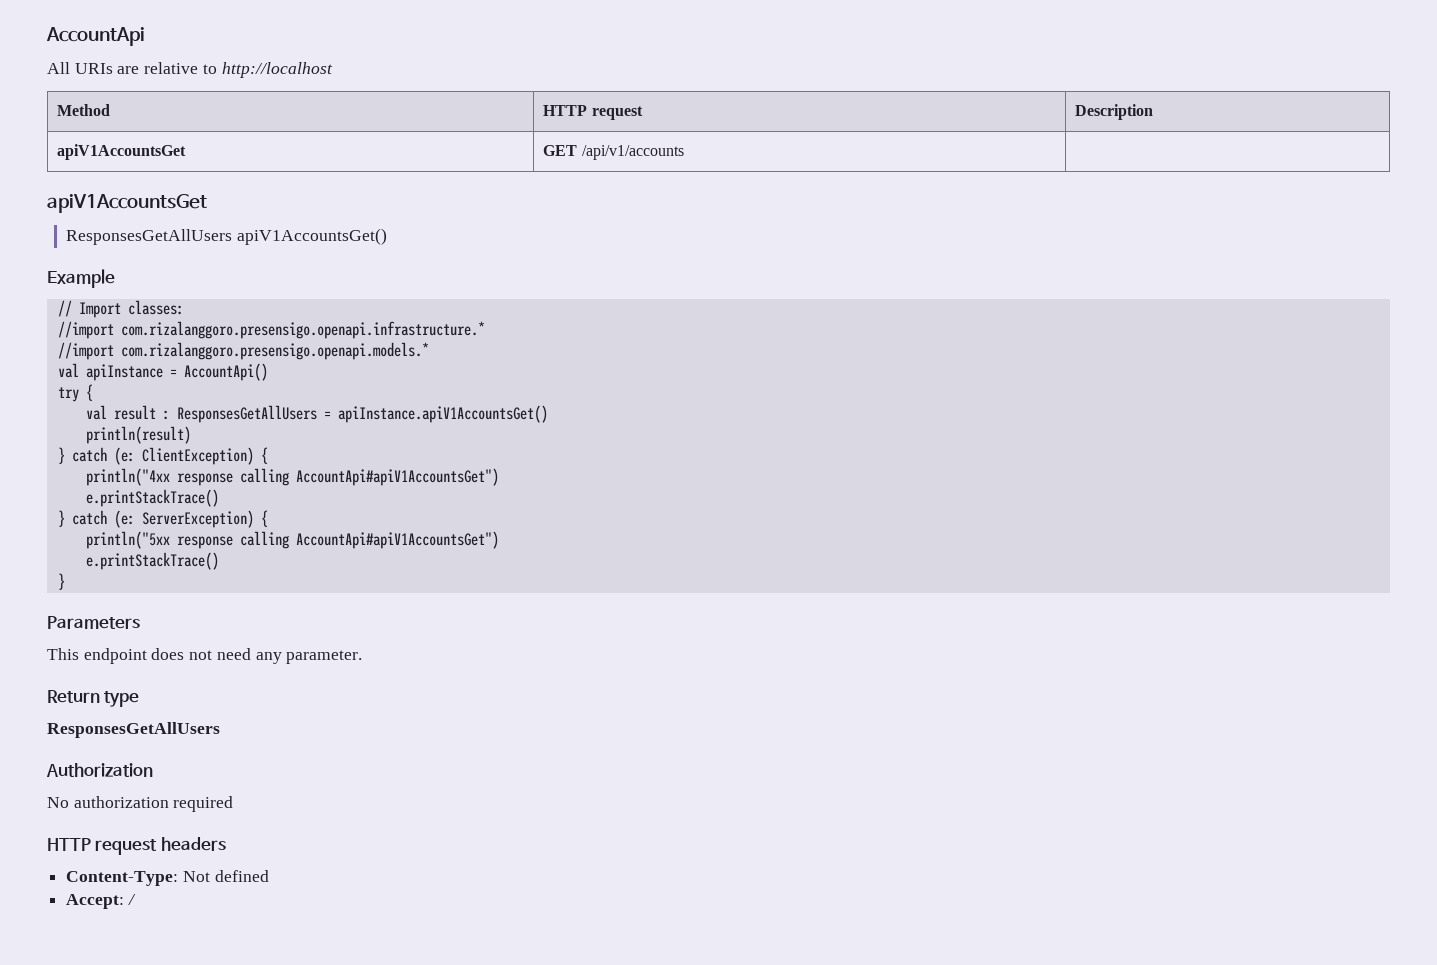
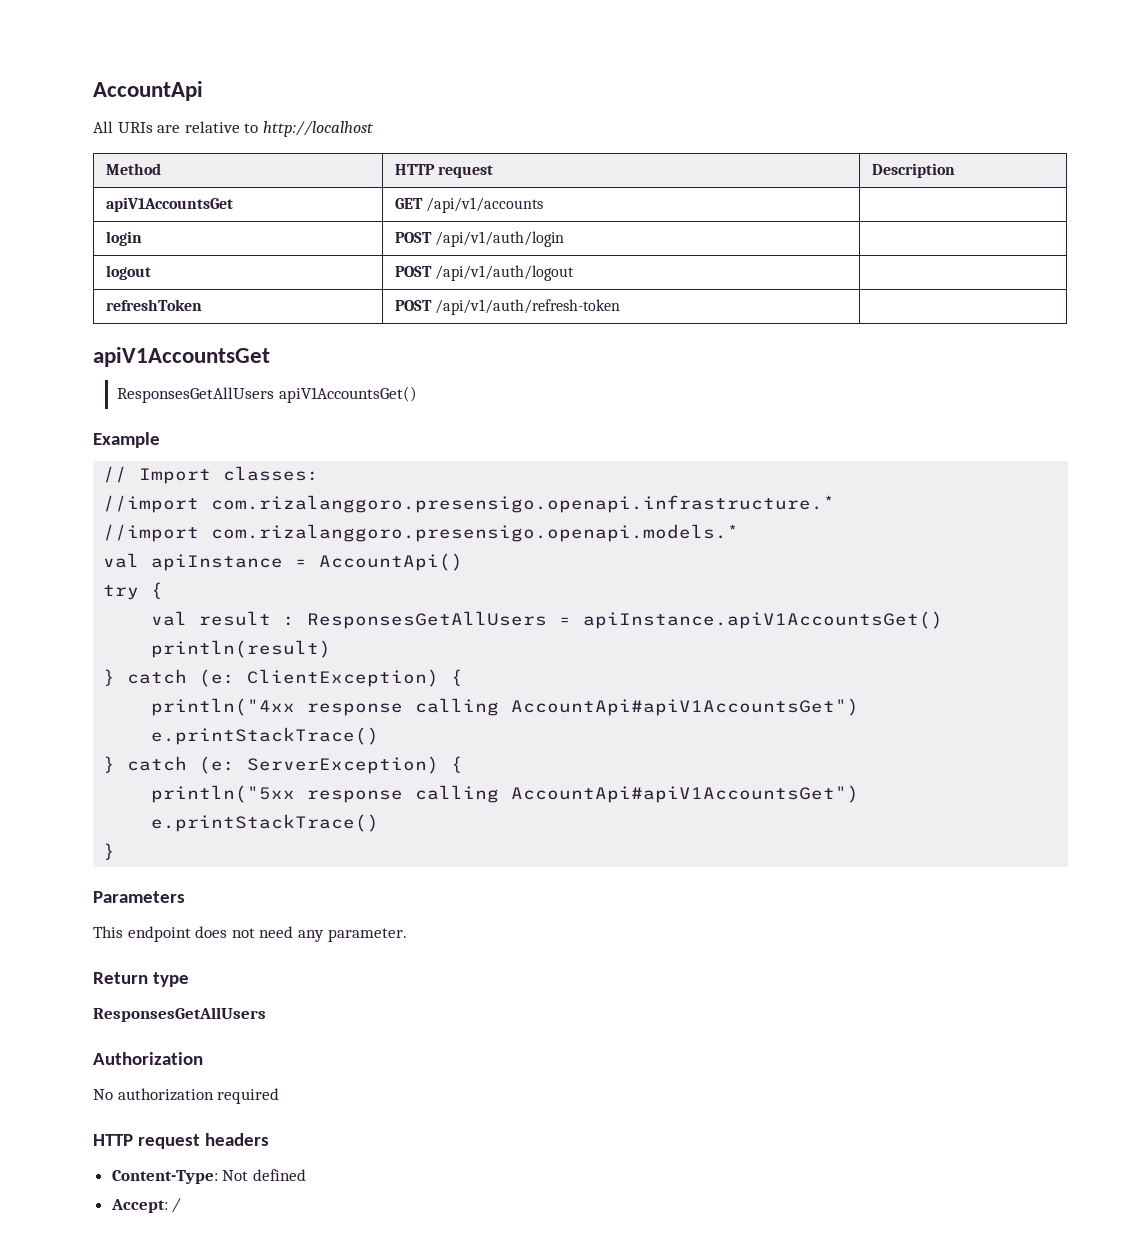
(684, 152) none -> [106,231,143,246] [395,231,565,247] [106,265,152,280] [395,265,575,281] [106,299,203,311] [395,299,621,315] // login | POST /api/v1/auth/login | // logout | POST /api/v1/auth/logout | // refreshToken | POST /api/v1/auth/refresh-token |

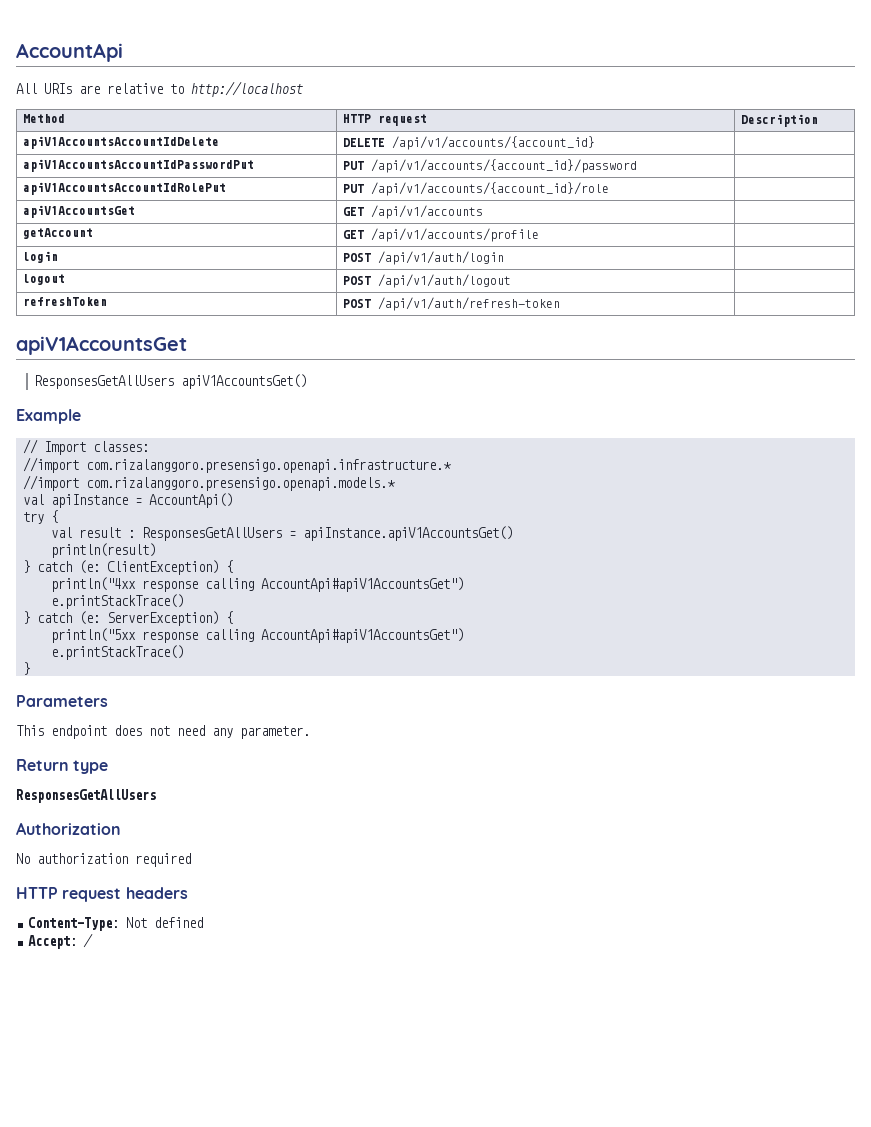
(956, 170) none -> [22,136,219,149] [342,136,595,150] [22,159,254,172] [342,159,637,173] [22,182,226,195] [342,182,609,196] // apiV1AccountsAccountIdDelete | DELETE /api/v1/accounts/{account_id} | // apiV1AccountsAccountIdPasswordPut | PUT /api/v1/accounts/{account_id}/password | // apiV1AccountsAccountIdRolePut | PUT /api/v1/accounts/{account_id}/role |
(544, 205) none -> [22,228,93,239] [342,228,539,242] // getAccount | GET /api/v1/accounts/profile |

